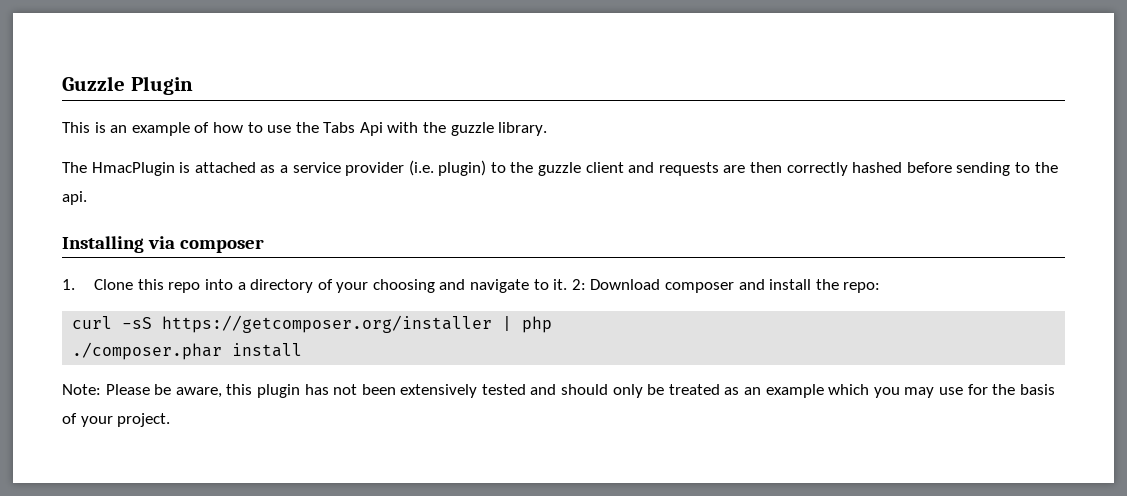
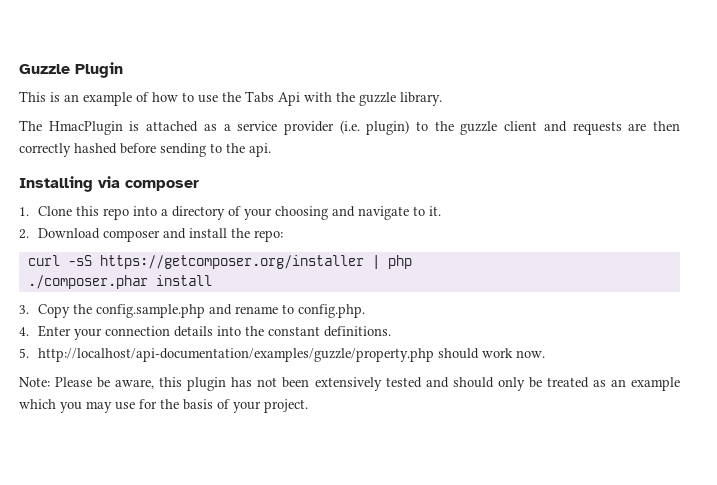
[571,279,586,290] 2: -> [19,229,29,239] // 2.
(303, 350) none -> [19,304,365,318] [19,325,391,340] [19,348,545,362] // 3. Copy the config.sample.php and rename to config.php. // 4. Enter your connection details into the constant definitions. // 5. http://localhost/api-documentation/examples/guzzle/property.php should work now.

